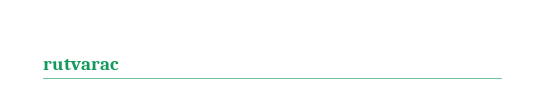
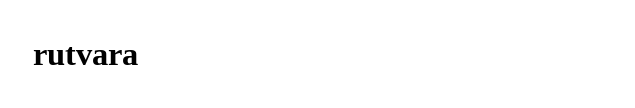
[43,59,119,70] rutvarac -> [33,47,138,65] rutvara

